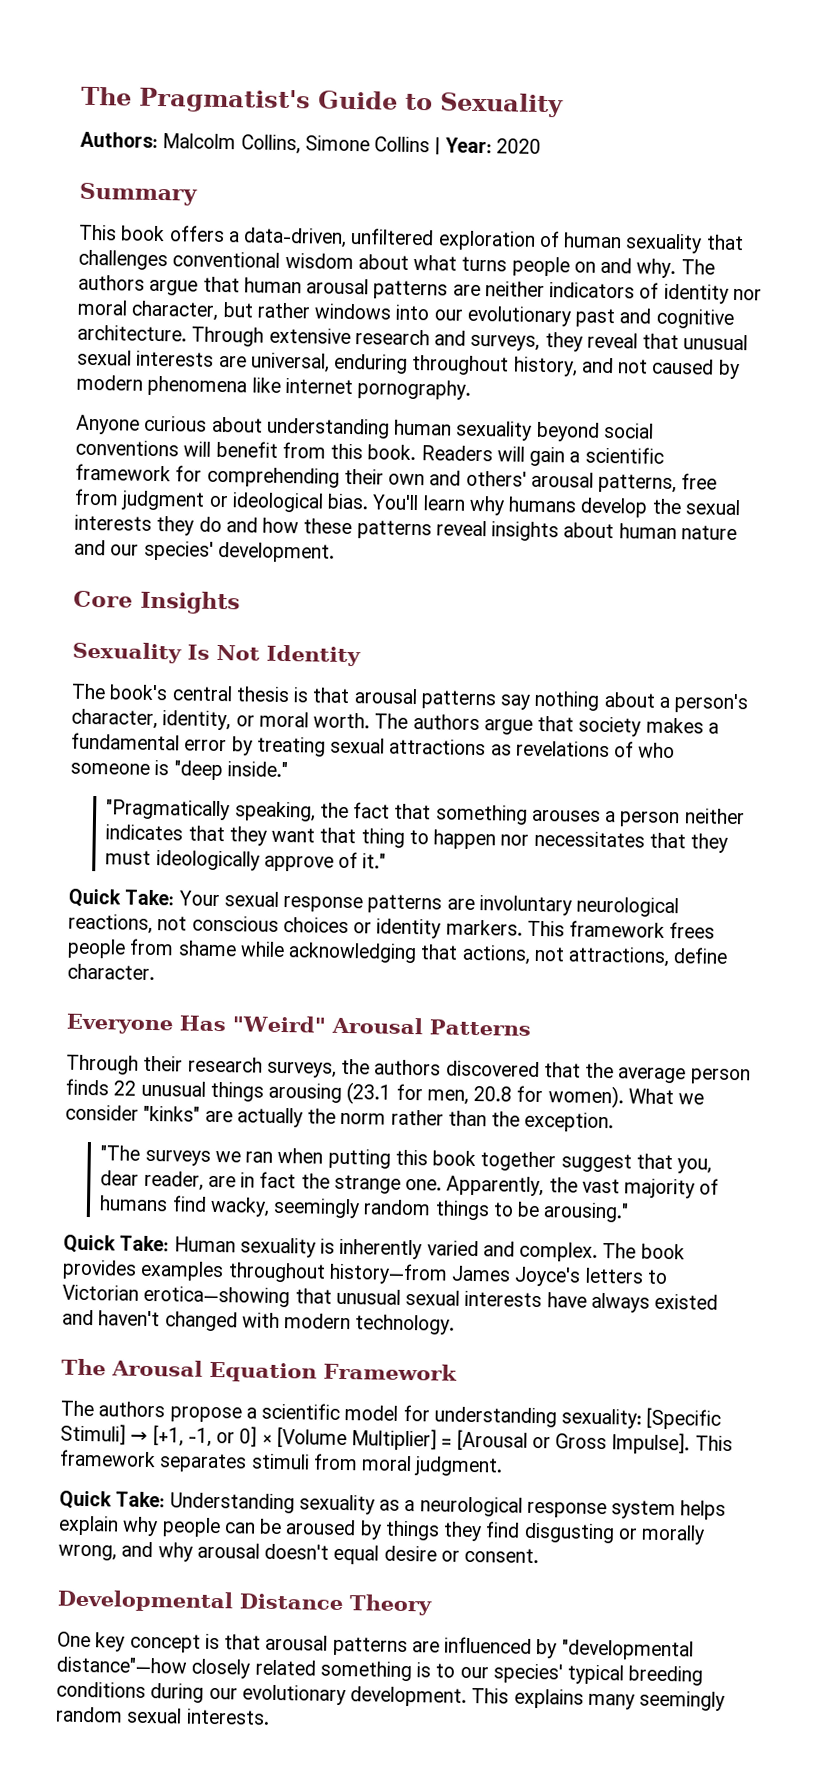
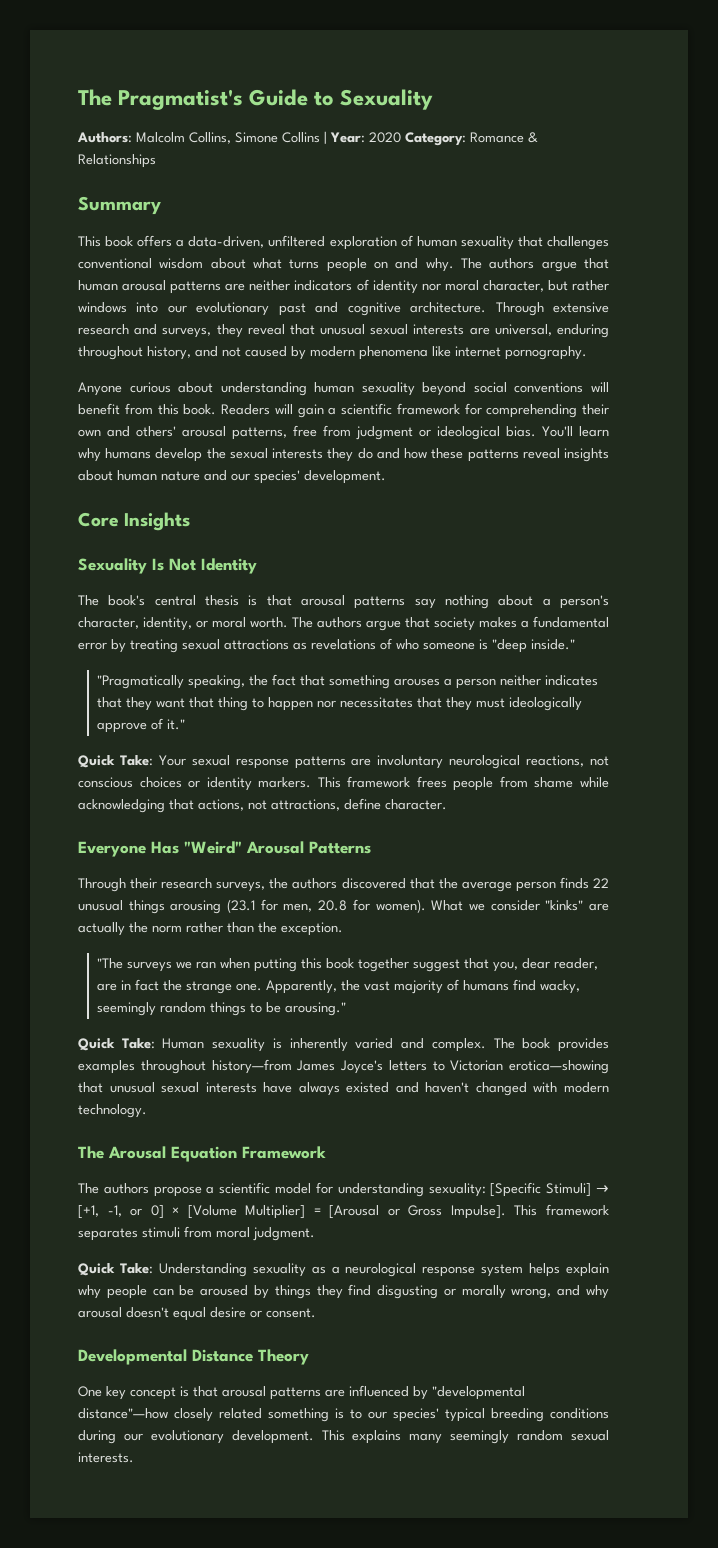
(541, 146) none -> [405,132,538,146] [78,154,156,168] Category: Romance & Relationships

